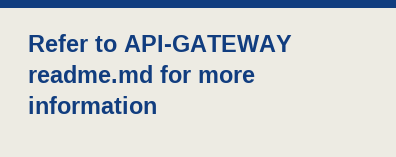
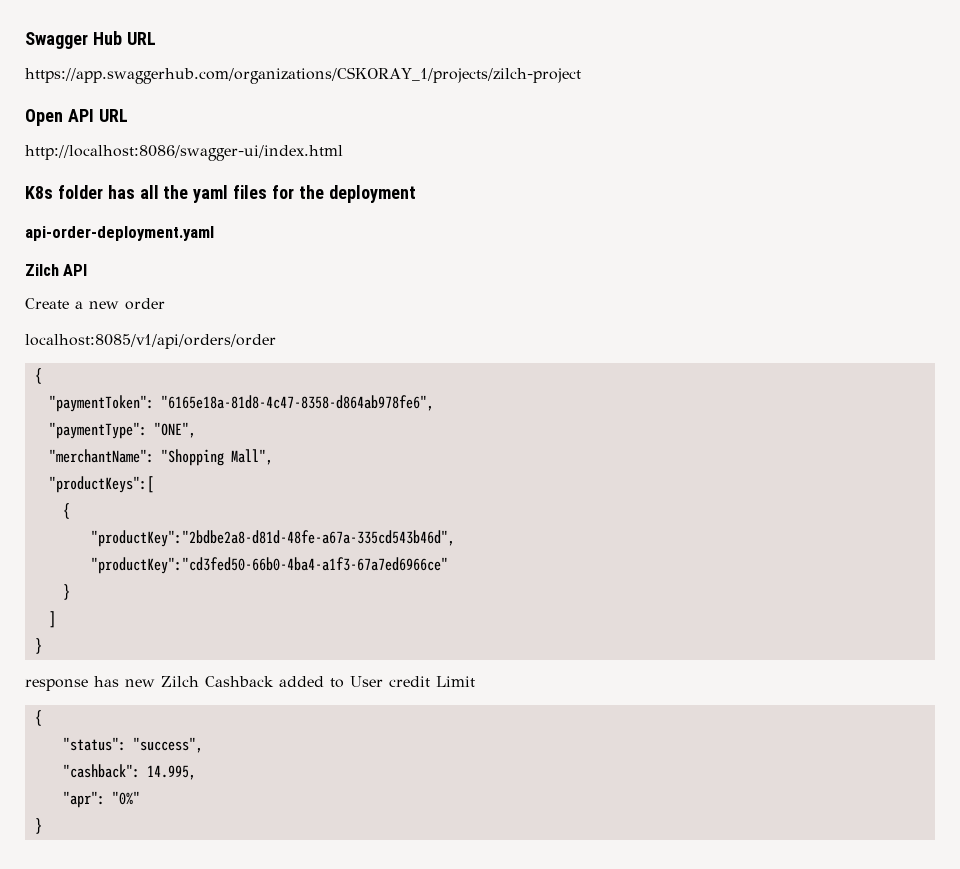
[28,34,292,52] [28,65,255,83] [28,96,157,114] Refer to API-GATEWAY readme.md for more information -> [25,31,156,49] [25,67,581,84] [25,109,128,126] [25,145,343,161] [25,185,416,203] [25,226,214,241] [25,264,88,276] [25,298,165,310] [25,334,276,349] [34,368,42,384] [48,395,434,412] [48,422,196,439] [48,449,273,466] [48,476,154,493] [62,503,70,519] [90,530,455,547] [90,557,448,574] [62,584,70,600] [48,611,56,628] [34,638,42,654] [25,676,475,691] [34,710,42,726] [62,737,203,753] [62,764,196,780] [62,791,140,808] [34,818,42,834] Swagger Hub URL // https://app.swaggerhub.com/organizations/CSKORAY_1/projects/zilch-project // Open API URL // http://localhost:8086/swagger-ui/index.html // K8s folder has all the yaml files for the deployment // api-order-deployment.yaml // Zilch API // Create a new order // localhost:8085/v1/api/orders/order // { // "paymentToken": "6165e18a-81d8-4c47-8358-d864ab978fe6", // "paymentType": "ONE", // "merchantName": "Shopping Mall", // "productKeys":[ // { // "productKey":"2bdbe2a8-d81d-48fe-a67a-335cd543b46d", // "productKey":"cd3fed50-66b0-4ba4-a1f3-67a7ed6966ce" // } // ] // } // response has new Zilch Cashback added to User credit Limit // { // "status": "success", // "cashback": 14.995, // "apr": "0%" // }

